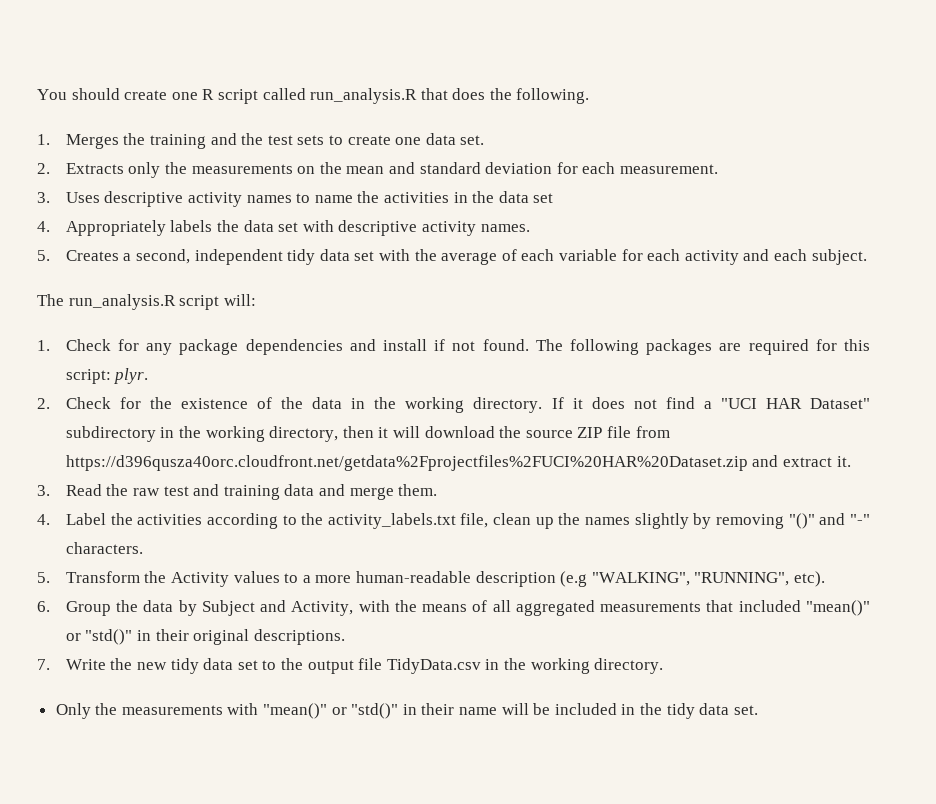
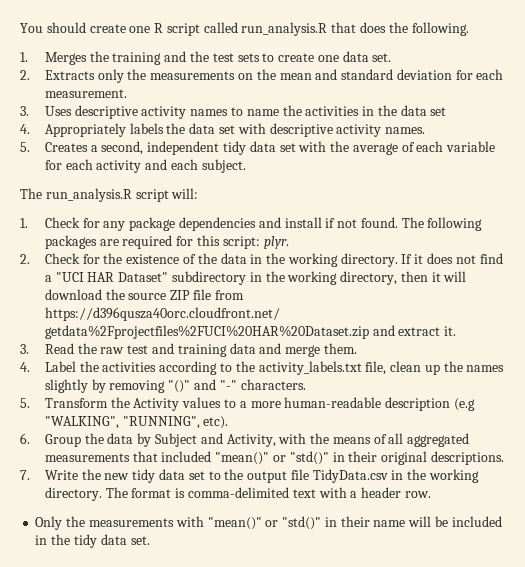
(664, 666) none -> [105,487,431,498] The format is comma-delimited text with a header row.

